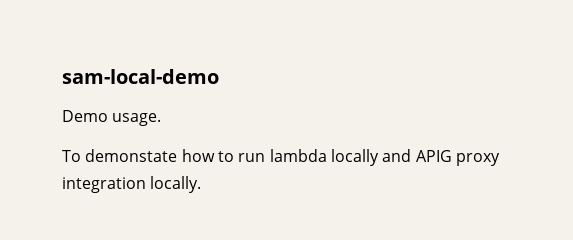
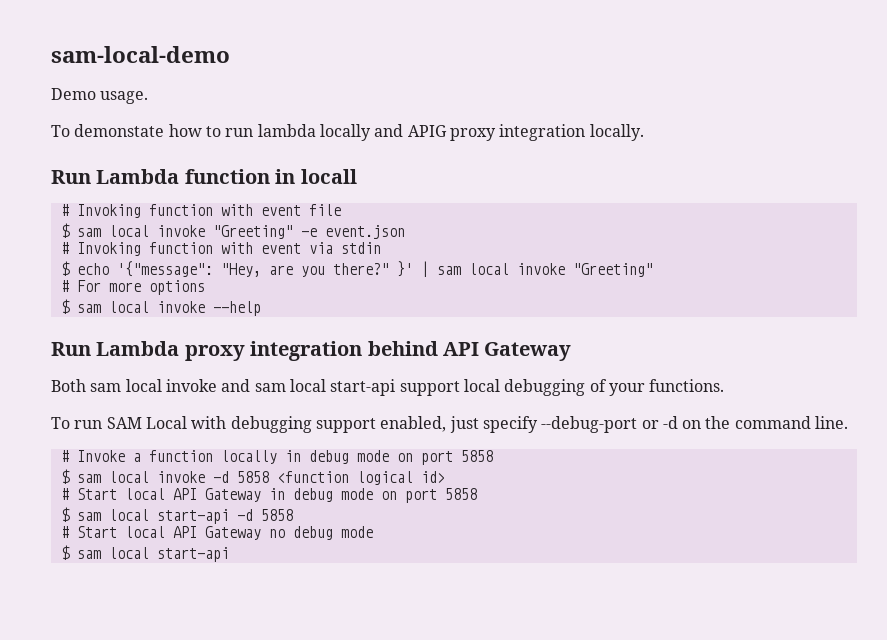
(202, 184) none -> [51,169,357,184] [60,204,341,218] [60,223,405,239] [60,242,381,256] [60,261,653,277] [60,280,205,295] [60,299,261,316] [51,341,572,361] [51,379,725,396] [51,416,849,433] [60,450,493,465] [60,469,445,485] [60,488,477,503] [60,507,293,524] [60,526,373,540] [60,545,229,562] // Run Lambda function in locall // # Invoking function with event file // $ sam local invoke "Greeting" -e event.json // # Invoking function with event via stdin // $ echo '{"message": "Hey, are you there?" }' | sam local invoke "Greeting" // # For more options // $ sam local invoke --help // Run Lambda proxy integration behind API Gateway // Both sam local invoke and sam local start-api support local debugging of your functions. // To run SAM Local with debugging support enabled, just specify --debug-port or -d on the command line. // # Invoke a function locally in debug mode on port 5858 // $ sam local invoke -d 5858 <function logical id> // # Start local API Gateway in debug mode on port 5858 // $ sam local start-api -d 5858 // # Start local API Gateway no debug mode // $ sam local start-api

